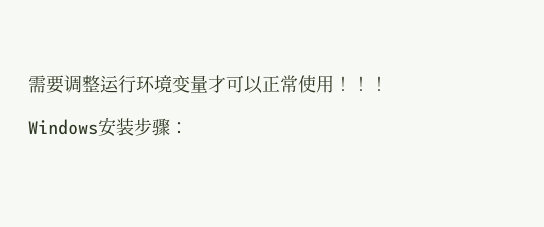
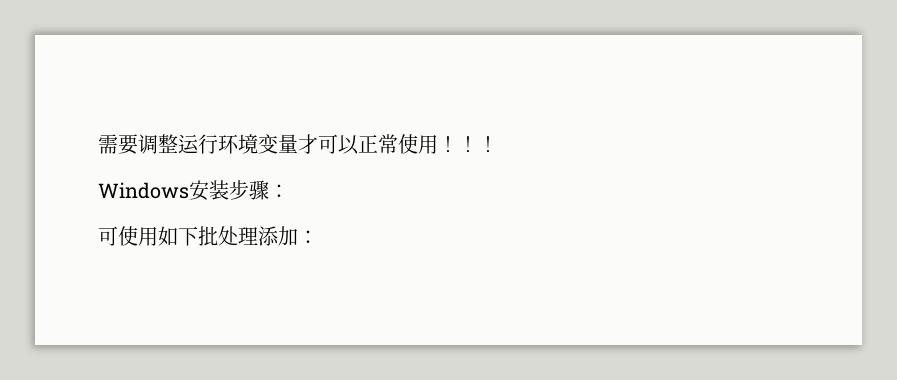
(188, 128) none -> [98,226,318,246] // 可使用如下批处理添加：

